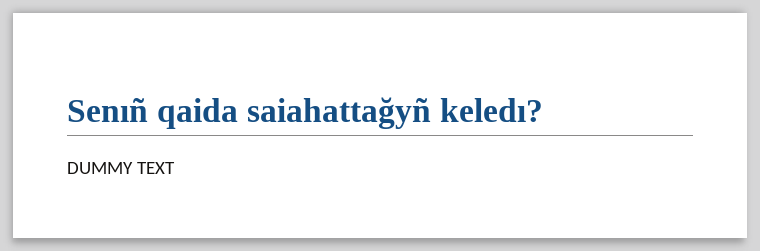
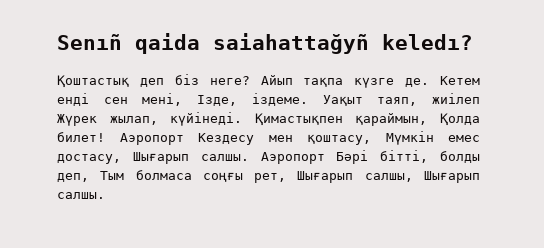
[67,162,175,174] DUMMY TEXT -> [57,74,480,88] [57,93,481,106] [57,112,480,126] [57,131,480,145] [57,150,480,164] [57,170,480,183] [57,192,105,199] Қоштастық деп біз неге? Айып тақпа күзге де. Кетем енді сен мені, Ізде, іздеме. Уақыт таяп, жиілеп Жүрек жылап, күйінеді. Қимастықпен қараймын, Қолда билет! Аэропорт Кездесу мен қоштасу, Мүмкін емес достасу, Шығарып салшы. Аэропорт Бәрі бітті, болды деп, Тым болмаса соңғы рет, Шығарып салшы, Шығарып салшы.

